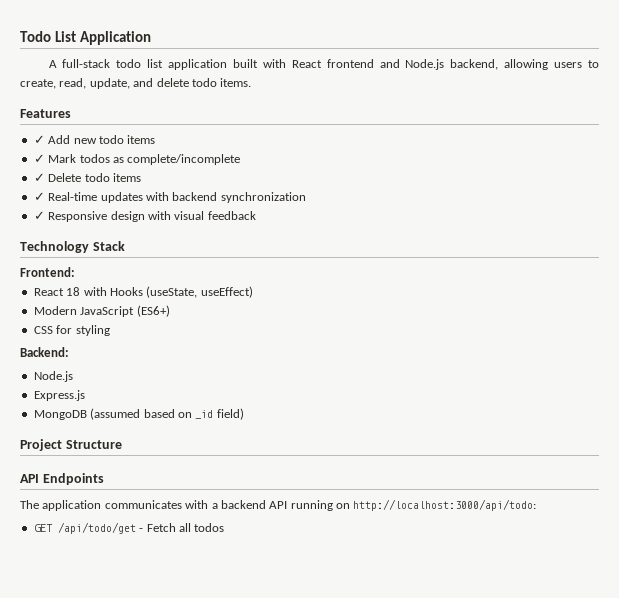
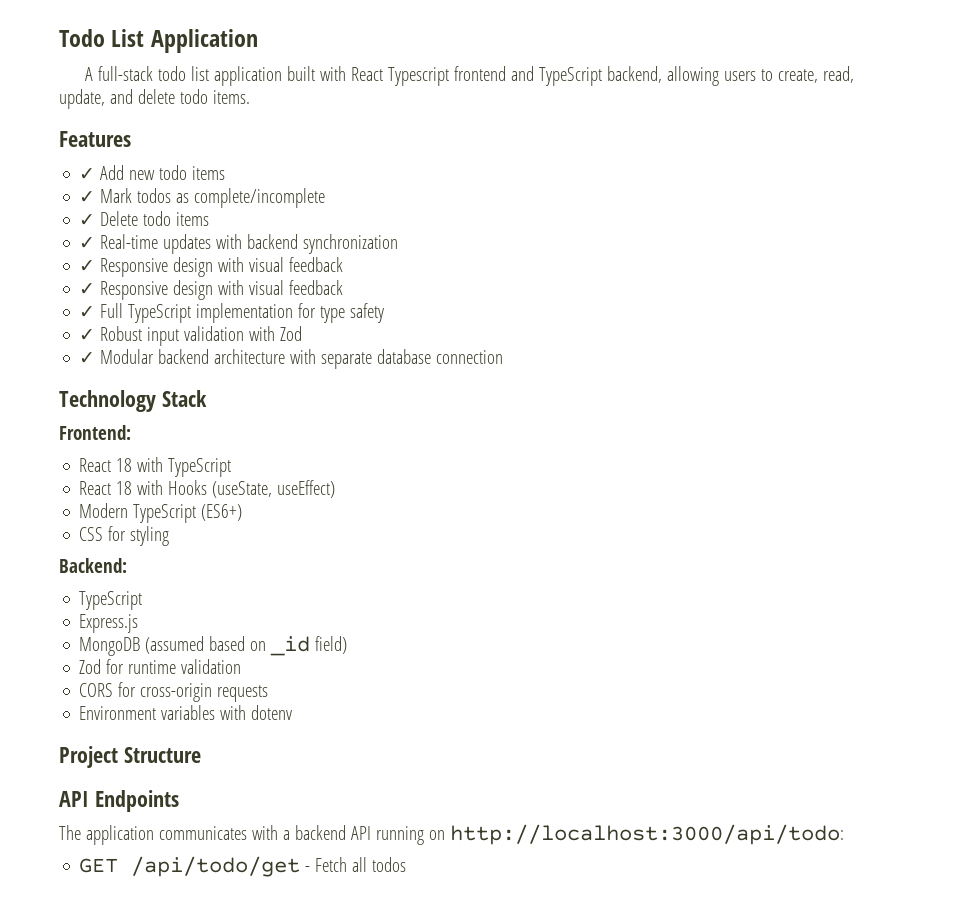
(322, 64) none -> [387,67,449,86] Typescript
[405,59,445,70] Node.js -> [538,67,602,86] TypeScript
(256, 215) none -> [79,280,344,300] [79,303,385,323] [79,326,303,346] [79,349,504,369] // ✓ Responsive design with visual feedback // ✓ Full TypeScript implementation for type safety // ✓ Robust input validation with Zod // ✓ Modular backend architecture with separate database connection
(75, 272) none -> [79,457,232,477] // React 18 with TypeScript
[80,306,135,317] JavaScript -> [133,504,197,523] TypeScript
[33,371,73,382] Node.js -> [79,591,143,610] TypeScript
(244, 414) none -> [79,659,242,674] [79,682,269,702] [79,705,293,720] // Zod for runtime validation // CORS for cross-origin requests // Environment variables with dotenv

